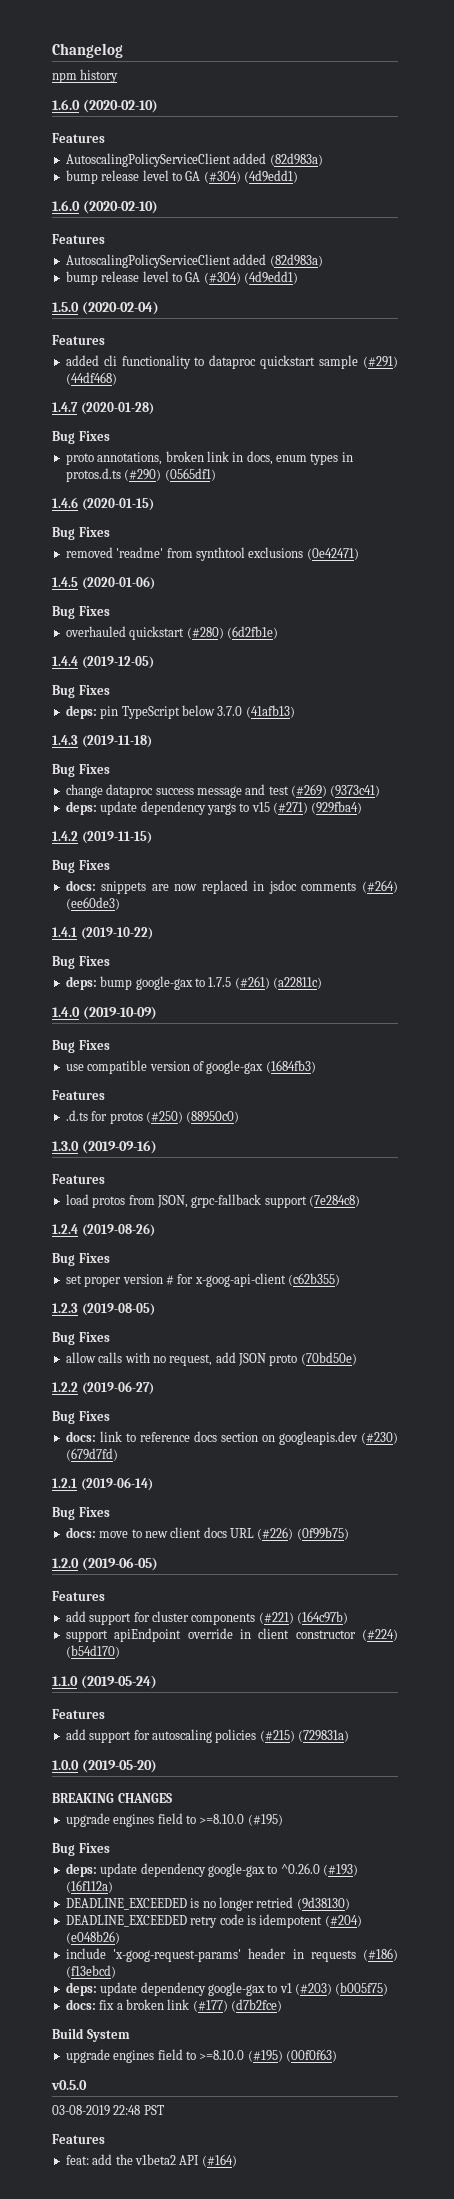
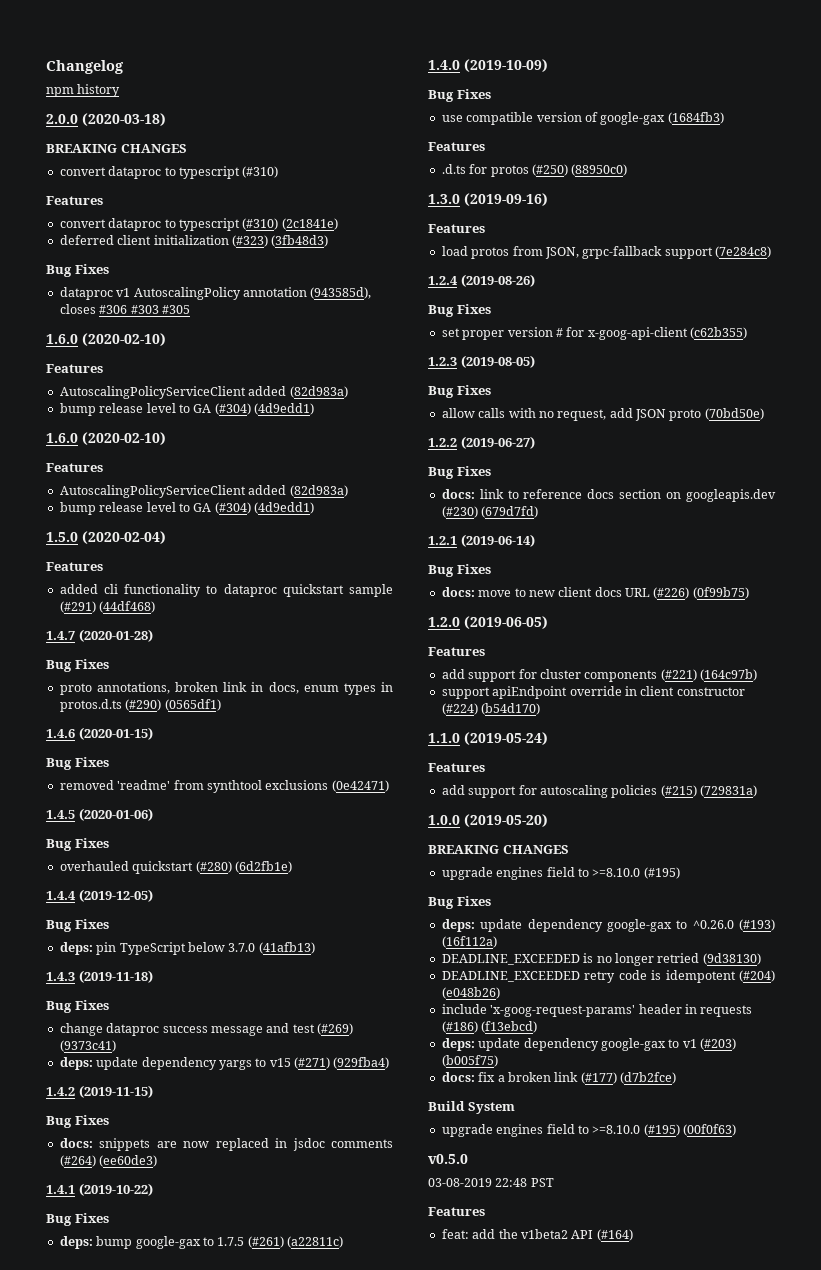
(119, 76) none -> [46,113,166,126] [46,144,187,153] [59,166,279,179] [46,196,103,205] [59,218,338,231] [59,235,329,247] [46,264,109,277] [59,287,372,300] [59,304,190,314] // 2.0.0 (2020-03-18) // BREAKING CHANGES // convert dataproc to typescript (#310) // Features // convert dataproc to typescript (#310) (2c1841e) // deferred client initialization (#323) (3fb48d3) // Bug Fixes // dataproc v1 AutoscalingPolicy annotation (943585d), closes #306 #303 #305

